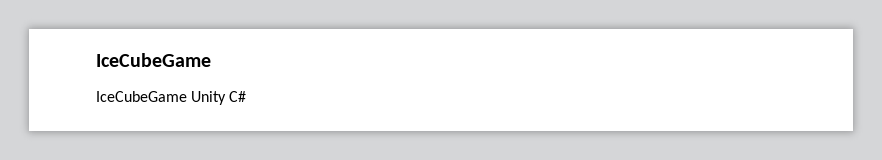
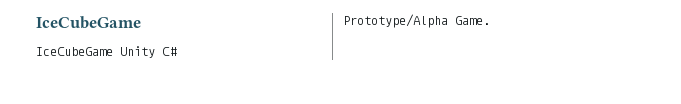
(247, 96) none -> [343,14,490,28] // Prototype/Alpha Game.

